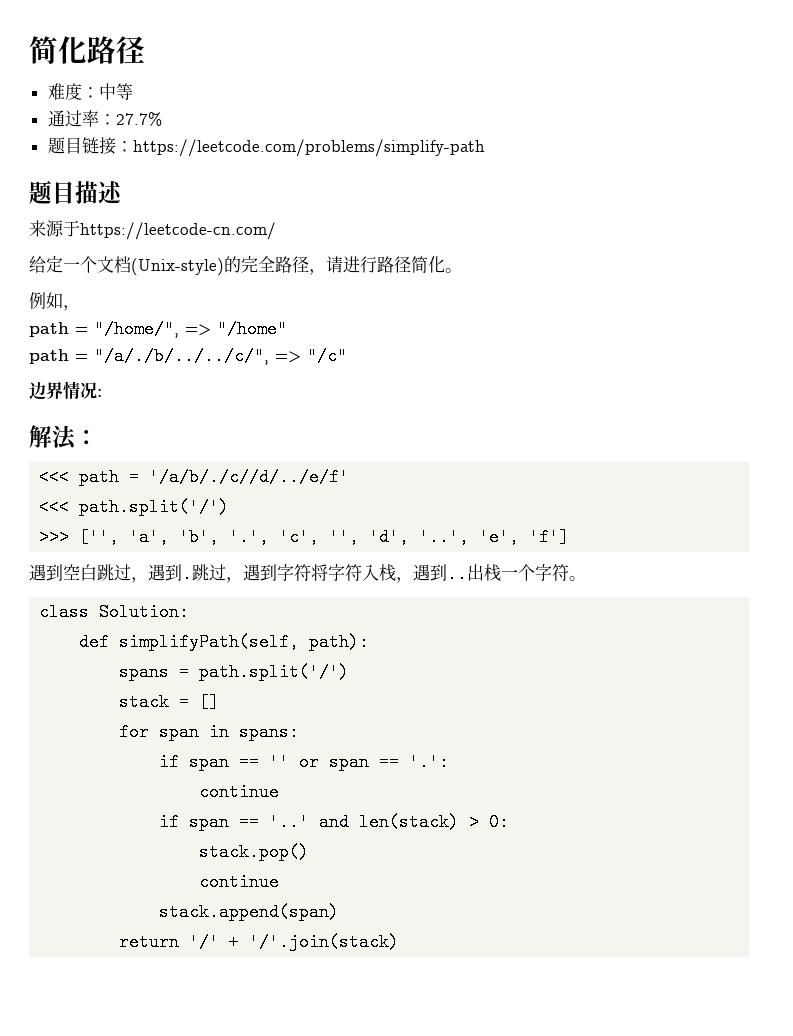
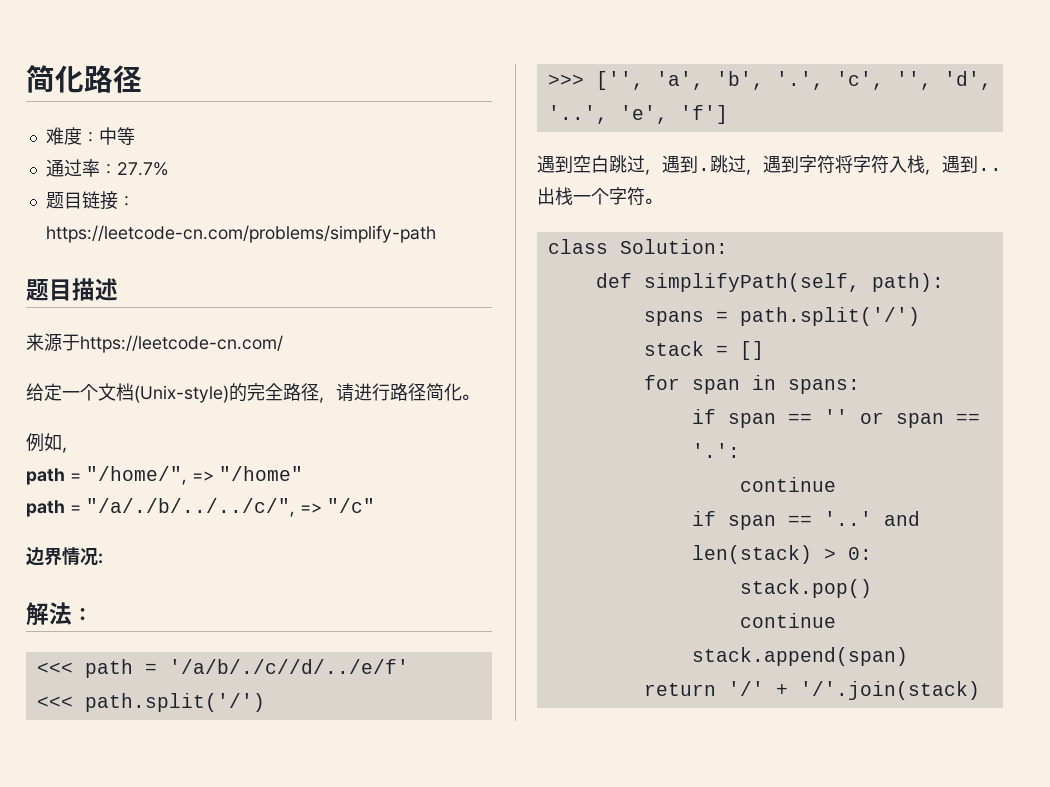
[132,139,485,157] https://leetcode.com/problems/simplify-path -> [45,225,436,243] https://leetcode-cn.com/problems/simplify-path

